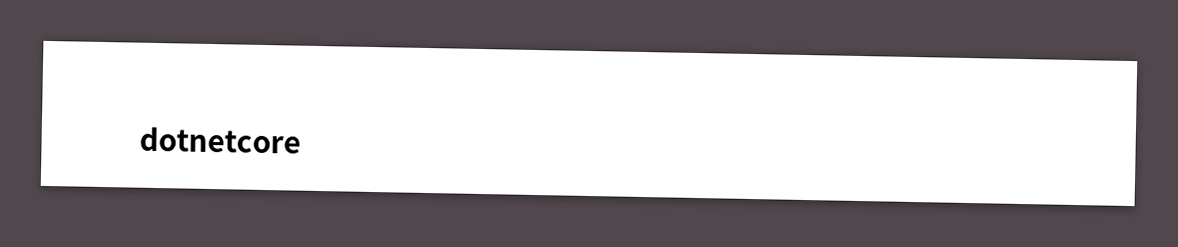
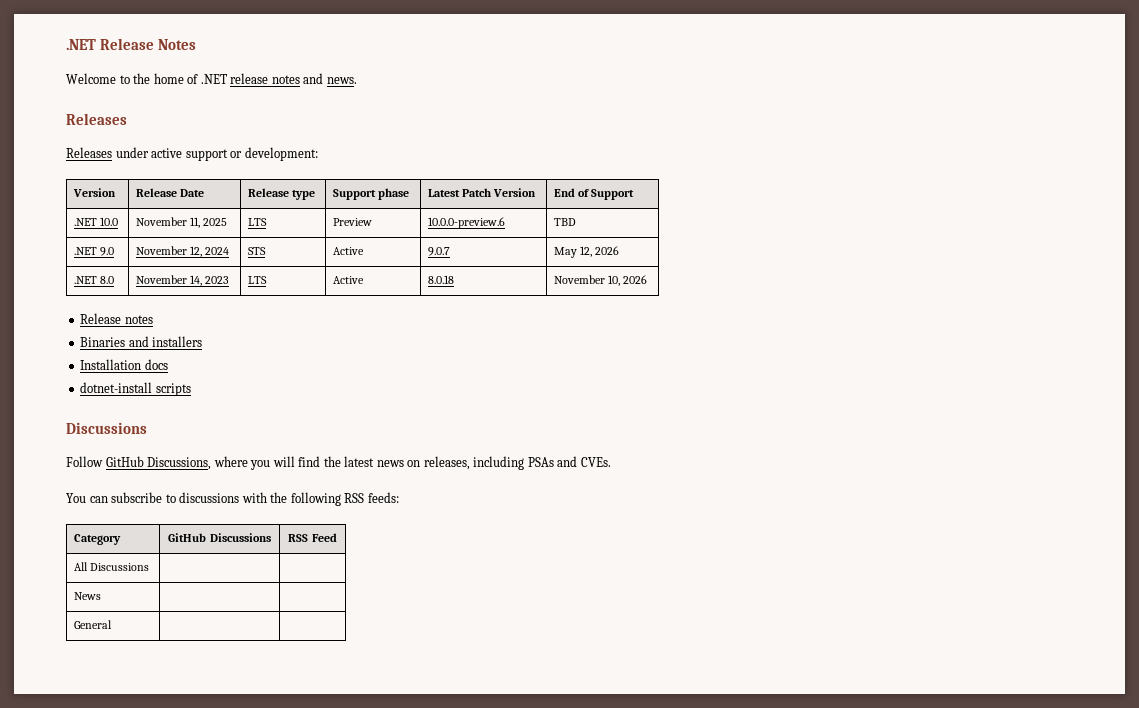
[139,126,301,154] dotnetcore -> [66,38,197,50] [66,73,357,84] [66,113,127,125] [66,147,318,161] [73,188,117,197] [136,188,205,197] [248,188,316,200] [333,188,410,200] [428,188,537,197] [554,188,635,200] [74,217,119,226] [136,217,228,228] [248,218,268,226] [333,218,373,226] [428,217,506,229] [554,218,577,226] [74,247,115,256] [136,246,230,257] [248,247,267,255] [333,247,365,255] [428,247,451,256] [554,246,620,258] [74,276,115,284] [136,275,230,286] [248,276,268,284] [333,276,365,284] [428,275,455,284] [554,275,648,286] [80,313,153,324] [80,336,203,347] [80,359,168,370] [80,382,191,396] [66,422,147,434] [66,456,611,470] [66,492,399,506] [74,534,122,545] [168,533,271,542] [288,533,337,542] [74,562,150,571] [74,592,102,600] [74,620,113,629] .NET Release Notes // Welcome to the home of .NET release notes and news. // Releases // Releases under active support or development: // Version | Release Date | Release type | Support phase | Latest Patch Version | End of Support // .NET 10.0 | November 11, 2025 | LTS | Preview | 10.0.0-preview.6 | TBD // .NET 9.0 | November 12, 2024 | STS | Active | 9.0.7 | May 12, 2026 // .NET 8.0 | November 14, 2023 | LTS | Active | 8.0.18 | November 10, 2026 // Release notes // Binaries and installers // Installation docs // dotnet-install scripts // Discussions // Follow GitHub Discussions, where you will find the latest news on releases, including PSAs and CVEs. // You can subscribe to discussions with the following RSS feeds: // Category | GitHub Discussions | RSS Feed // All Discussions | | // News | | // General | |

